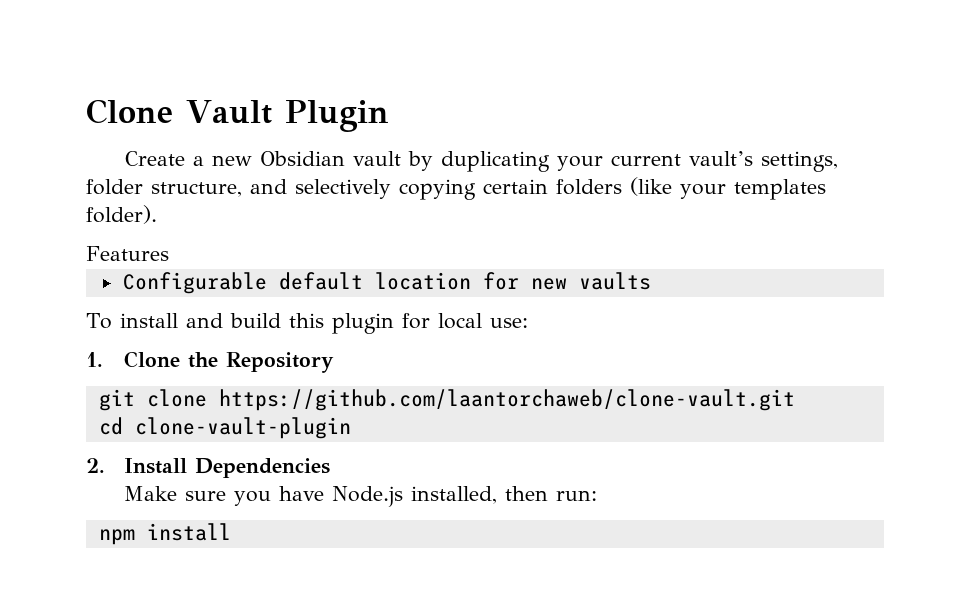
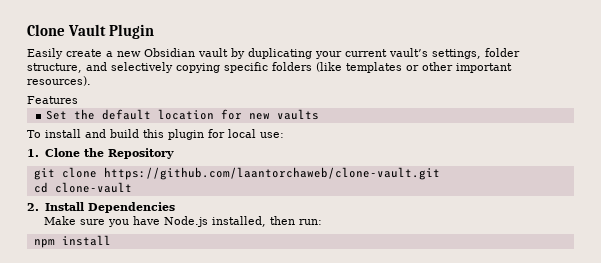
[125,151,186,166] Create -> [27,48,102,59] Easily create
[483,179,548,194] certain -> [224,62,268,73] specific
[680,179,826,200] [86,205,157,224] your templates folder). -> [346,62,512,73] [27,76,91,86] templates or other important resources).
[122,272,267,294] Configurable -> [45,109,95,120] Set the
[134,417,351,439] clone-vault-plugin -> [54,182,132,193] clone-vault

